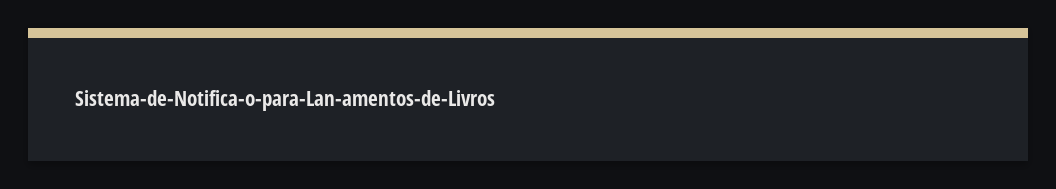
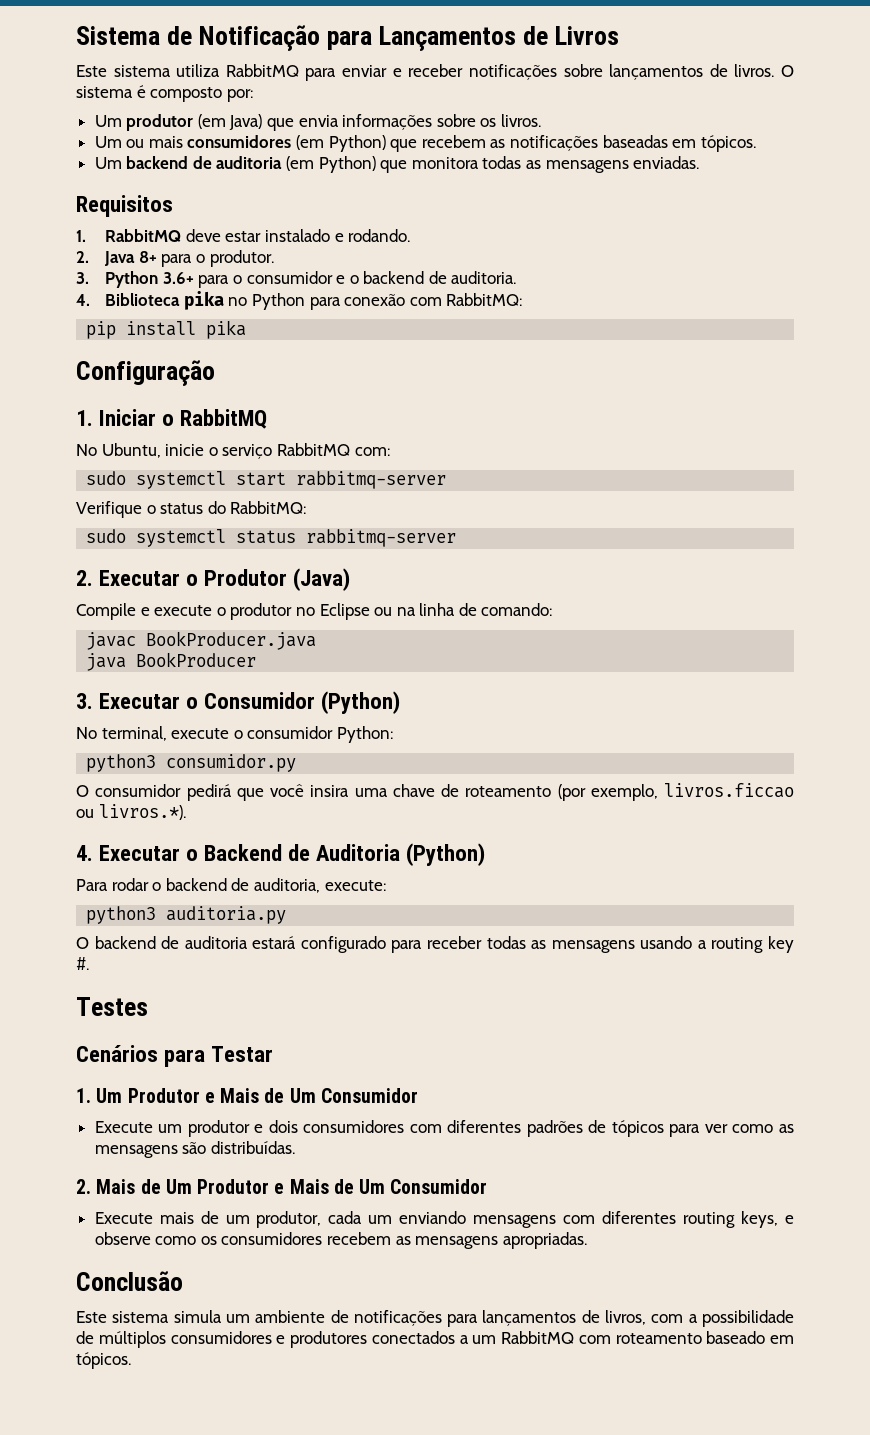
[75,90,495,111] Sistema-de-Notifica-o-para-Lan-amentos-de-Livros -> [76,25,620,51] [76,64,794,81] [76,85,253,102] [94,114,542,131] [94,135,756,152] [94,156,700,173] [76,195,173,217] [76,229,411,242] [76,250,274,267] [76,271,517,288] [76,291,523,310] [86,320,247,339] [76,360,215,386] [76,409,268,429] [76,443,390,459] [86,471,447,489] [76,501,307,518] [86,529,457,547] [76,568,351,591] [76,603,553,620] [86,631,317,650] [86,652,257,671] [76,691,401,714] [76,726,393,743] [86,754,297,772] [76,783,794,801] [76,804,186,820] [76,843,486,866] [76,878,386,893] [86,906,287,924] [76,936,794,953] [76,957,89,970] [76,997,148,1016] [76,1045,274,1067] [76,1088,418,1103] [94,1120,794,1137] [94,1141,295,1158] [76,1179,488,1194] [94,1211,794,1228] [94,1232,587,1249] [76,1271,183,1291] [76,1310,794,1327] [76,1331,794,1348] [76,1352,131,1369] Sistema de Notificação para Lançamentos de Livros // Este sistema utiliza RabbitMQ para enviar e receber notificações sobre lançamentos de livros. O sistema é composto por: // Um produtor (em Java) que envia informações sobre os livros. // Um ou mais consumidores (em Python) que recebem as notificações baseadas em tópicos. // Um backend de auditoria (em Python) que monitora todas as mensagens enviadas. // Requisitos // 1. RabbitMQ deve estar instalado e rodando. // 2. Java 8+ para o produtor. // 3. Python 3.6+ para o consumidor e o backend de auditoria. // 4. Biblioteca pika no Python para conexão com RabbitMQ: // pip install pika // Configuração // 1. Iniciar o RabbitMQ // No Ubuntu, inicie o serviço RabbitMQ com: // sudo systemctl start rabbitmq-server // Verifique o status do RabbitMQ: // sudo systemctl status rabbitmq-server // 2. Executar o Produtor (Java) // Compile e execute o produtor no Eclipse ou na linha de comando: // javac BookProducer.java // java BookProducer // 3. Executar o Consumidor (Python) // No terminal, execute o consumidor Python: // python3 consumidor.py // O consumidor pedirá que você insira uma chave de roteamento (por exemplo, livros.ficcao ou livros.*). // 4. Executar o Backend de Auditoria (Python) // Para rodar o backend de auditoria, execute: // python3 auditoria.py // O backend de auditoria estará configurado para receber todas as mensagens usando a routing key #. // Testes // Cenários para Testar // 1. Um Produtor e Mais de Um Consumidor // Execute um produtor e dois consumidores com diferentes padrões de tópicos para ver como as mensagens são distribuídas. // 2. Mais de Um Produtor e Mais de Um Consumidor // Execute mais de um produtor, cada um enviando mensagens com diferentes routing keys, e observe como os consumidores recebem as mensagens apropriadas. // Conclusão // Este sistema simula um ambiente de notificações para lançamentos de livros, com a possibilidade de múltiplos consumidores e produtores conectados a um RabbitMQ com roteamento baseado em tópicos.

